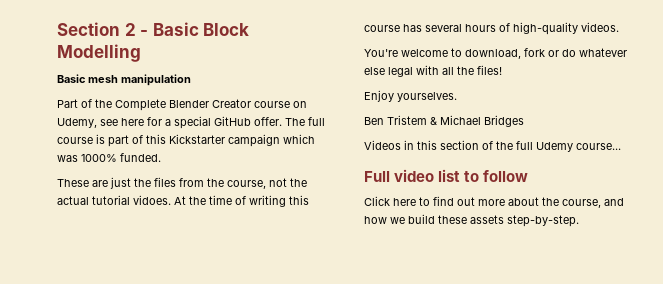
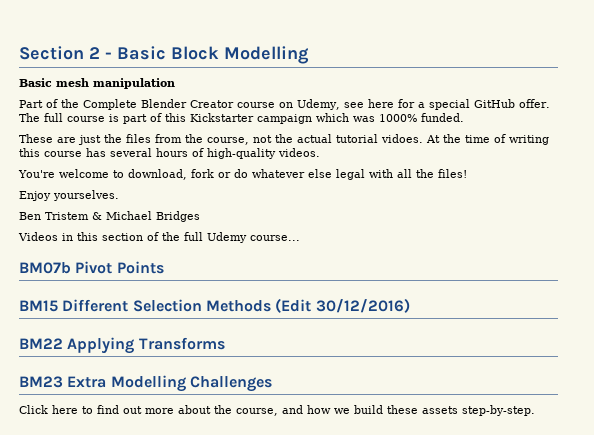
[364,169,529,182] Full video list to follow -> [19,261,164,274] [19,298,410,313] [19,337,225,354] [19,375,272,392] BM07b Pivot Points // BM15 Different Selection Methods (Edit 30/12/2016) // BM22 Applying Transforms // BM23 Extra Modelling Challenges

